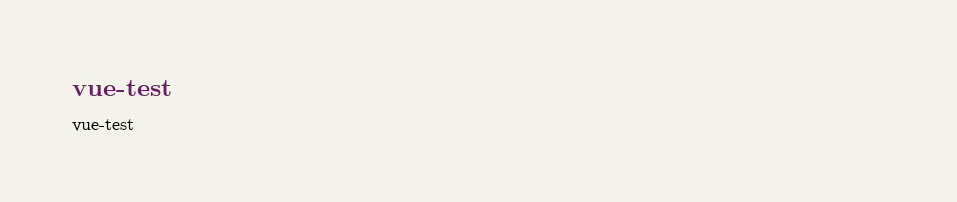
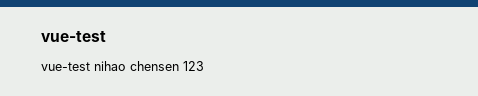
(134, 125) none -> [94,61,204,71] nihao chensen 123

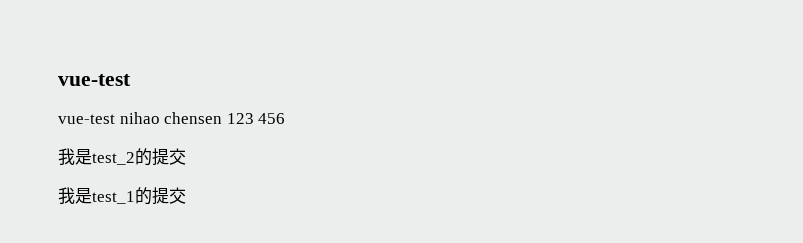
(204, 66) none -> [258,113,286,124] [58,148,186,166] [58,187,186,205] 456 // 我是test_2的提交 // 我是test_1的提交

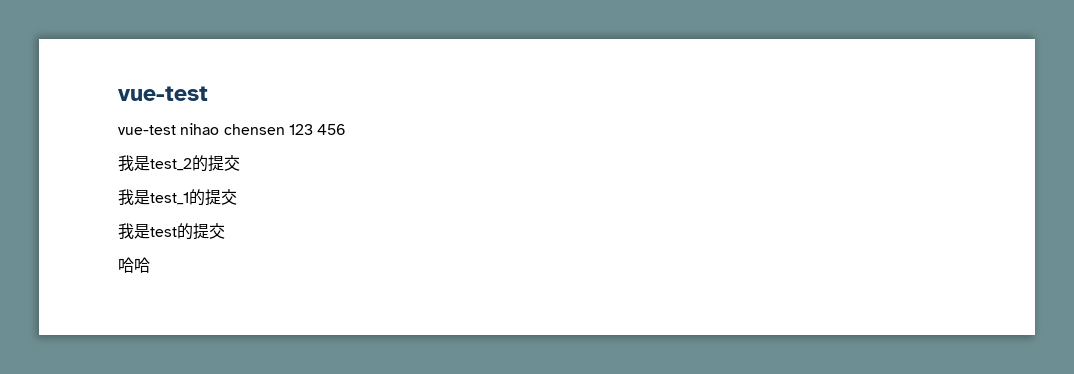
(186, 195) none -> [118,223,225,240] [118,257,150,273] // 我是test的提交 // 哈哈

